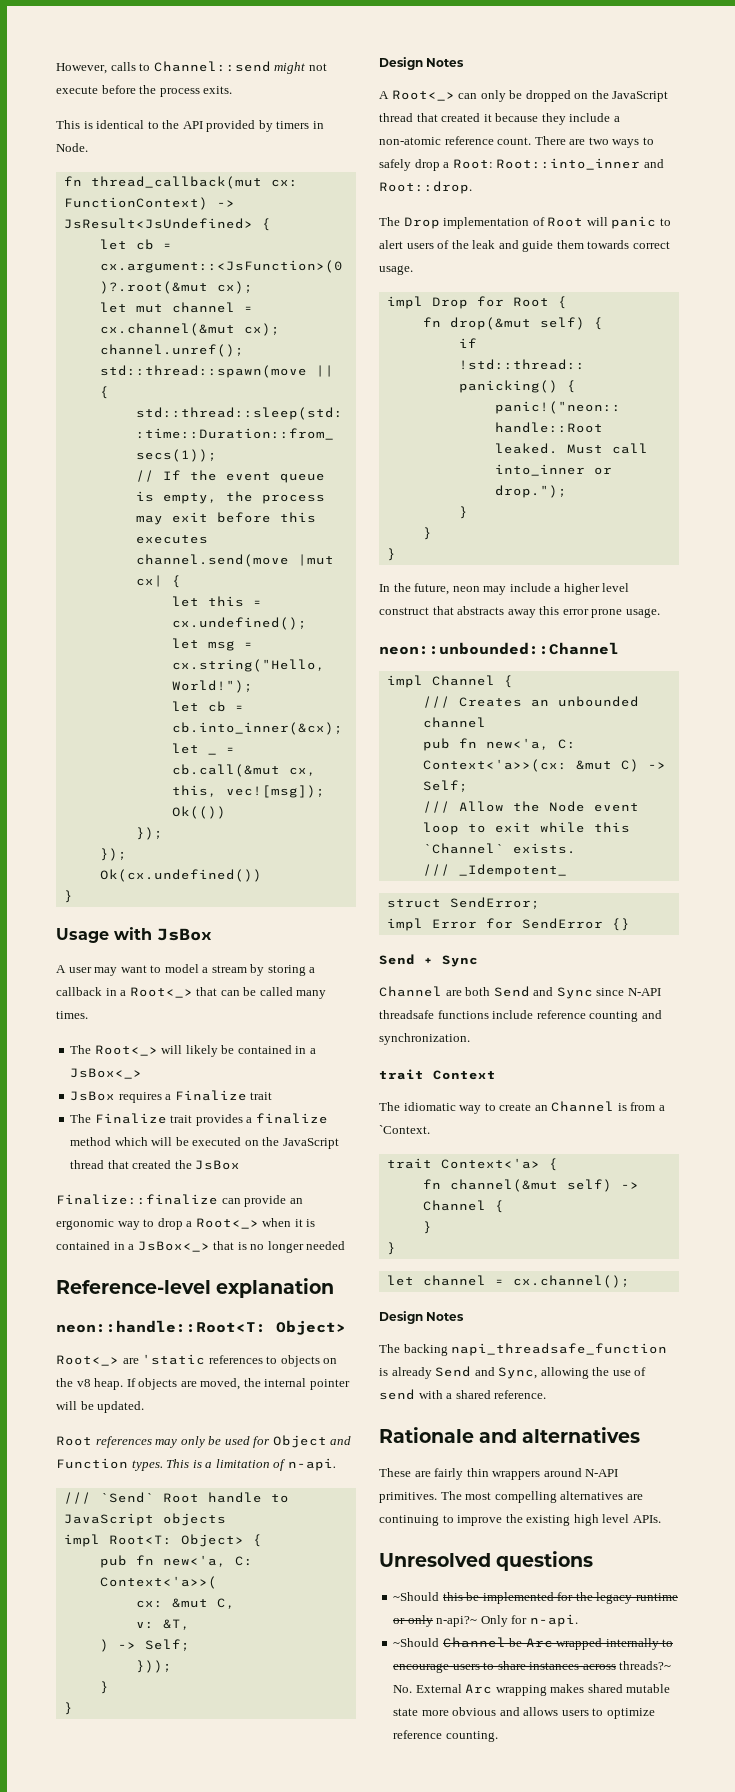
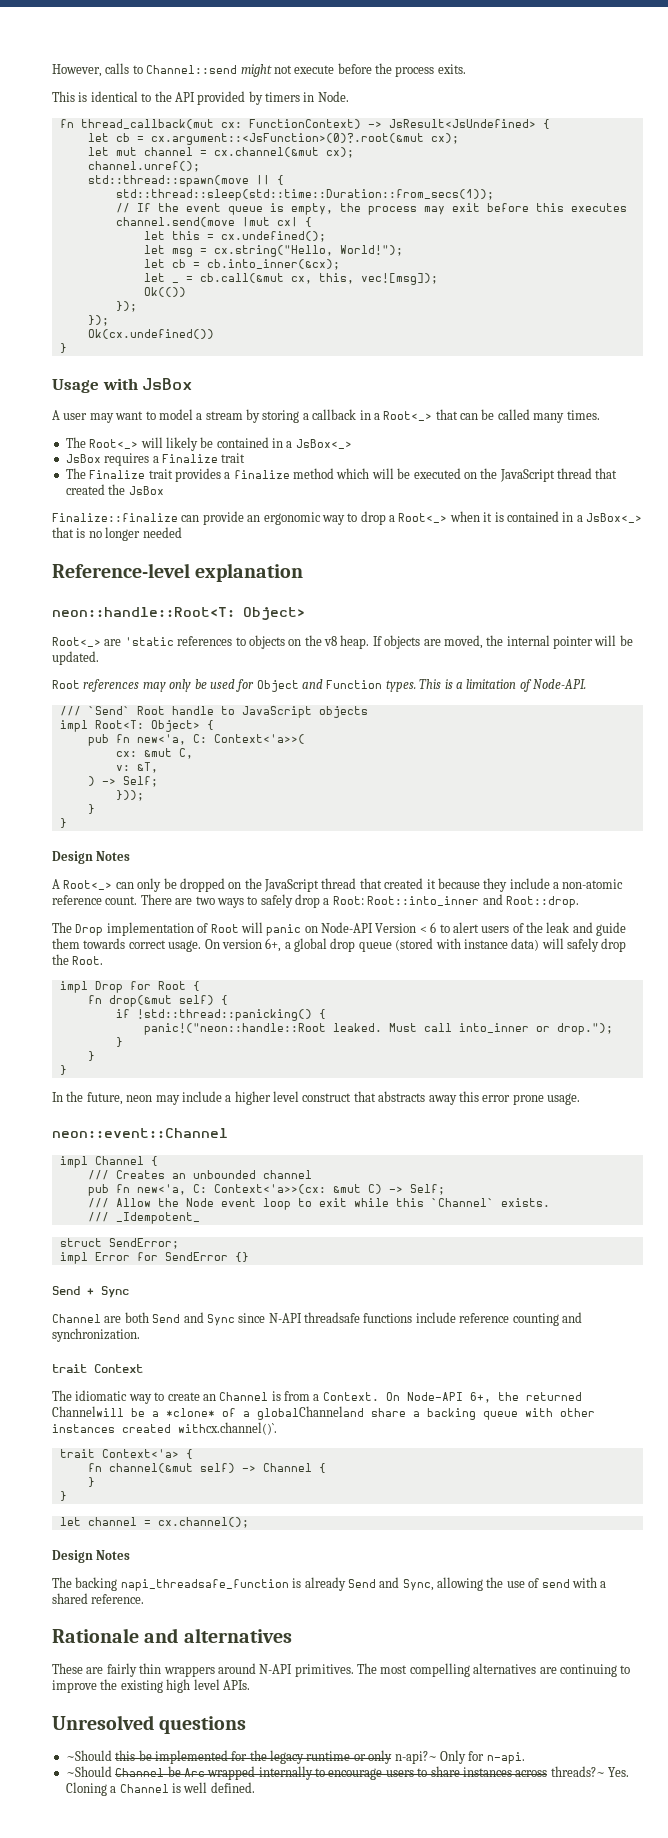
[287,1458,336,1471] n-api. -> [533,679,586,689] Node-API.
(657, 222) none -> [304,922,437,933] on Node-API Version < 6
(413, 270) none -> [204,938,627,952] [52,954,104,965] On version 6+, a global drop queue (stored with instance data) will safely drop the Root.
[379,642,619,655] neon::unbounded::Channel -> [52,1128,228,1138] neon::event::Channel
[379,1125,430,1134] `Context. -> [322,1392,582,1403] [52,1406,595,1420] [52,1422,277,1435] Context. On Node-API 6+, the returned Channelwill be a *clone* of a globalChanneland share a backing queue with other instances created withcx.channel()`.
[393,1684,671,1696] [393,1707,655,1719] [393,1730,498,1742] No. External Arc wrapping makes shared mutable state more obvious and allows users to optimize reference counting. -> [608,1767,629,1777] [65,1782,255,1796] Yes. Cloning a Channel is well defined.

